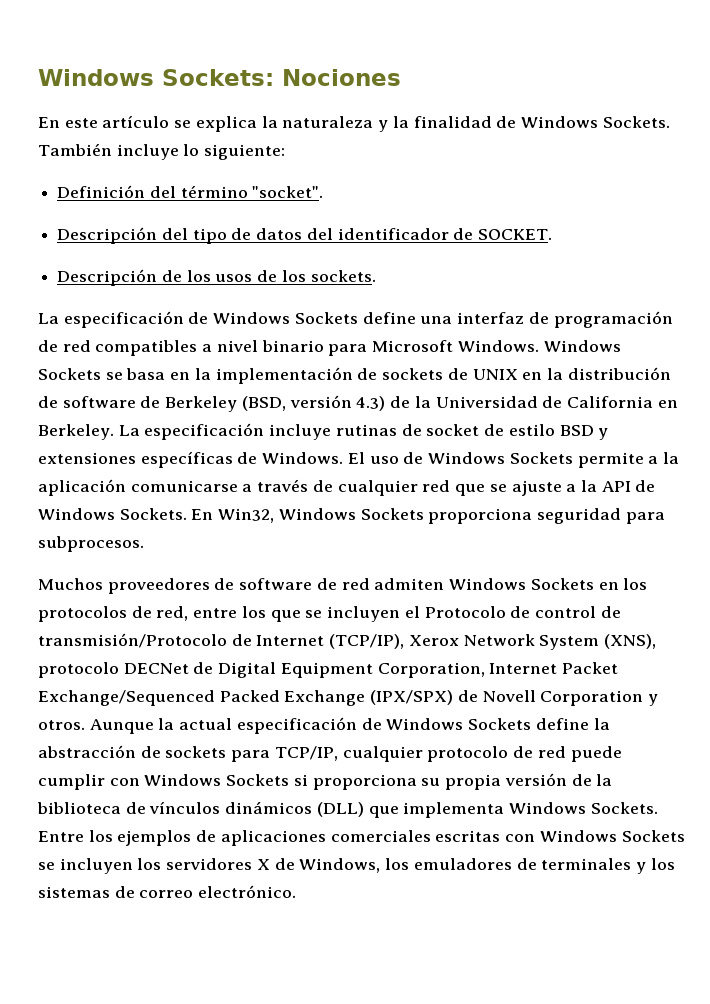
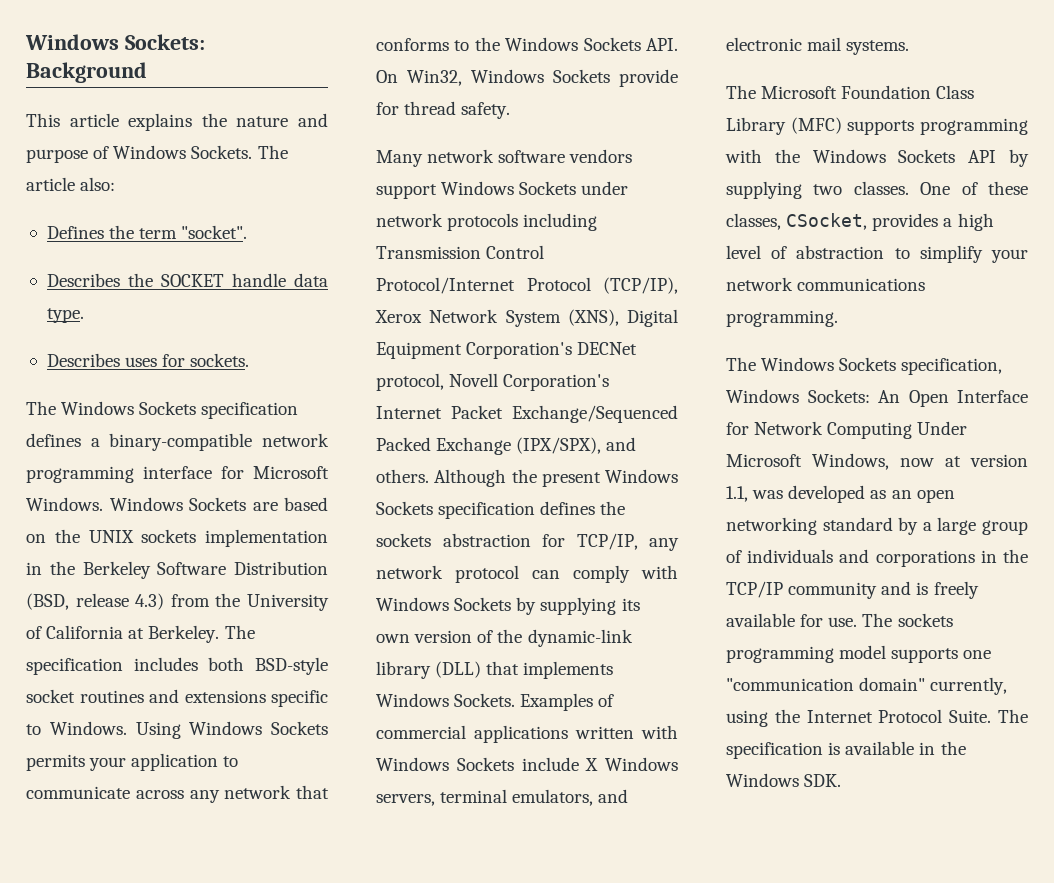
[38,69,401,86] [38,115,670,132] [38,143,286,160] [57,185,324,198] [57,227,553,244] [57,269,376,286] [38,311,673,328] [38,340,621,356] [38,367,671,384] [38,395,678,412] [38,423,609,440] [38,451,679,468] [38,479,656,496] [38,508,665,524] [38,536,144,552] [38,578,648,594] [38,606,621,622] [38,633,325,648] Windows Sockets: Nociones // En este artículo se explica la naturaleza y la finalidad de Windows Sockets. También incluye lo siguiente: // Definición del término "socket". // Descripción del tipo de datos del identificador de SOCKET. // Descripción de los usos de los sockets. // La especificación de Windows Sockets define una interfaz de programación de red compatibles a nivel binario para Microsoft Windows. Windows Sockets se basa en la implementación de sockets de UNIX en la distribución de software de Berkeley (BSD, versión 4.3) de la Universidad de California en Berkeley. La especificación incluye rutinas de socket de estilo BSD y extensiones específicas de Windows. El uso de Windows Sockets permite a la aplicación comunicarse a través de cualquier red que se ajuste a la API de Windows Sockets. En Win32, Windows Sockets proporciona seguridad para subprocesos. // Muchos proveedores de software de red admiten Windows Sockets en los protocolos de red, entre los que se incluyen el Protocolo de control de transmisión/Protocolo de Internet -> [25,34,205,50] [26,62,147,83] [26,113,328,131] [26,145,288,163] [26,177,116,191] [46,225,248,239] [46,273,329,287] [46,308,84,323] [46,353,250,367] [26,401,299,419] [26,433,329,451] [26,466,329,483] [26,497,328,511] [26,529,328,547] [26,561,328,579] [26,593,329,611] [26,625,255,643] [26,657,329,675] [26,689,328,707] [26,721,328,739] [26,753,239,771] [26,785,329,803] [376,37,678,51] [376,69,678,87] [376,101,511,119] [376,149,633,167] [376,181,629,199] [376,213,598,231] [376,245,545,259] [376,277,591,294] Windows Sockets: Background // This article explains the nature and purpose of Windows Sockets. The article also: // Defines the term "socket". // Describes the SOCKET handle data type. // Describes uses for sockets. // The Windows Sockets specification defines a binary-compatible network programming interface for Microsoft Windows. Windows Sockets are based on the UNIX sockets implementation in the Berkeley Software Distribution (BSD, release 4.3) from the University of California at Berkeley. The specification includes both BSD-style socket routines and extensions specific to Windows. Using Windows Sockets permits your application to communicate across any network that conforms to the Windows Sockets API. On Win32, Windows Sockets provide for thread safety. // Many network software vendors support Windows Sockets under network protocols including Transmission Control Protocol/Internet Protocol
[38,662,485,678] protocolo DECNet de Digital Equipment Corporation, -> [627,309,678,327] [376,342,638,359] [376,373,610,391] Digital Equipment Corporation's DECNet protocol, Novell Corporation's
[370,690,659,706] [38,717,610,734] [38,745,622,762] [38,773,613,790] [37,801,658,818] [38,830,685,846] [38,858,675,874] [38,885,297,898] (IPX/SPX) de Novell Corporation y otros. Aunque la actual especificación de Windows Sockets define la abstracción de sockets para TCP/IP, cualquier protocolo de red puede cumplir con Windows Sockets si proporciona su propia versión de la biblioteca de vínculos dinámicos (DLL) que implementa Windows Sockets. Entre los ejemplos de aplicaciones comerciales escritas con Windows Sockets se incluyen los servidores X de Windows, los emuladores de terminales y los sistemas de correo electrónico. -> [516,437,637,454] [376,469,678,487] [376,501,626,519] [376,533,679,551] [376,565,678,583] [376,597,640,615] [376,629,633,647] [376,661,614,679] [376,693,615,711] [376,725,678,743] [376,757,678,771] [376,789,629,806] [726,37,910,55] [726,85,975,99] [726,117,1028,135] [725,149,1029,167] [726,181,1028,199] [726,213,994,231] [726,245,1028,263] [726,277,926,291] [726,310,838,327] [726,357,1003,375] [726,389,1028,407] [726,421,968,439] [726,453,1028,470] [726,485,955,503] [726,517,1028,535] [726,549,1028,567] [726,581,979,599] [726,613,953,627] [726,645,992,663] [726,677,1008,695] [726,709,1028,727] [726,741,966,759] [726,773,842,787] (IPX/SPX), and others. Although the present Windows Sockets specification defines the sockets abstraction for TCP/IP, any network protocol can comply with Windows Sockets by supplying its own version of the dynamic-link library (DLL) that implements Windows Sockets. Examples of commercial applications written with Windows Sockets include X Windows servers, terminal emulators, and electronic mail systems. // The Microsoft Foundation Class Library (MFC) supports programming with the Windows Sockets API by supplying two classes. One of these classes, CSocket, provides a high level of abstraction to simplify your network communications programming. // The Windows Sockets specification, Windows Sockets: An Open Interface for Network Computing Under Microsoft Windows, now at version 1.1, was developed as an open networking standard by a large group of individuals and corporations in the TCP/IP community and is freely available for use. The sockets programming model supports one "communication domain" currently, using the Internet Protocol Suite. The specification is available in the Windows SDK.

